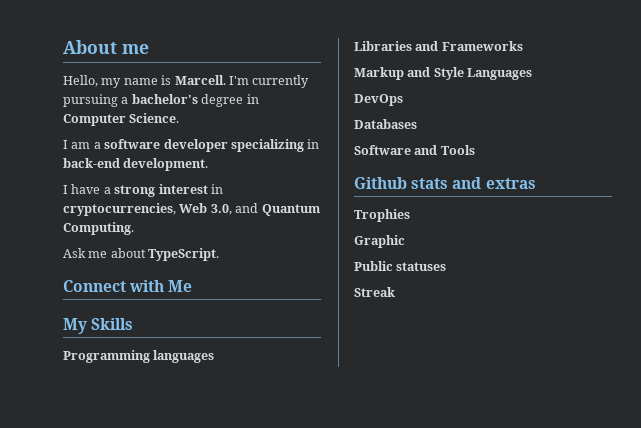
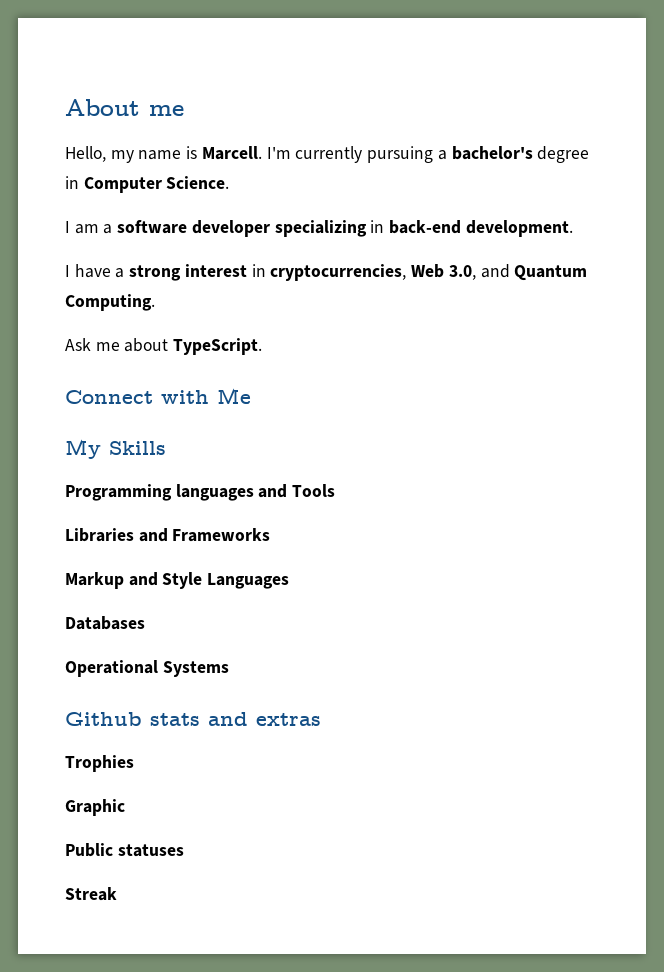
(215, 356) none -> [258,484,336,498] and Tools
[354,94,403,106] // DevOps -> (290, 581) none
[354,145,475,155] Software and Tools -> [65,660,229,677] Operational Systems

